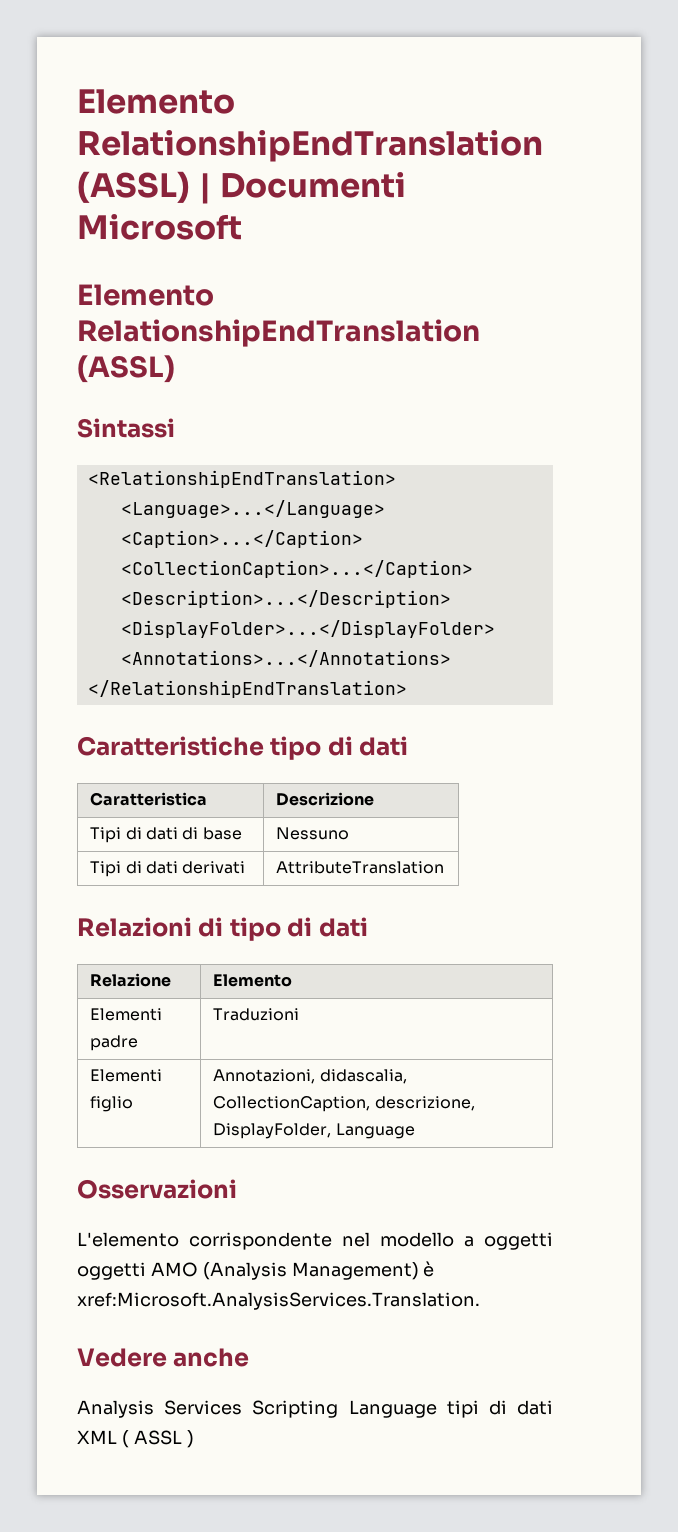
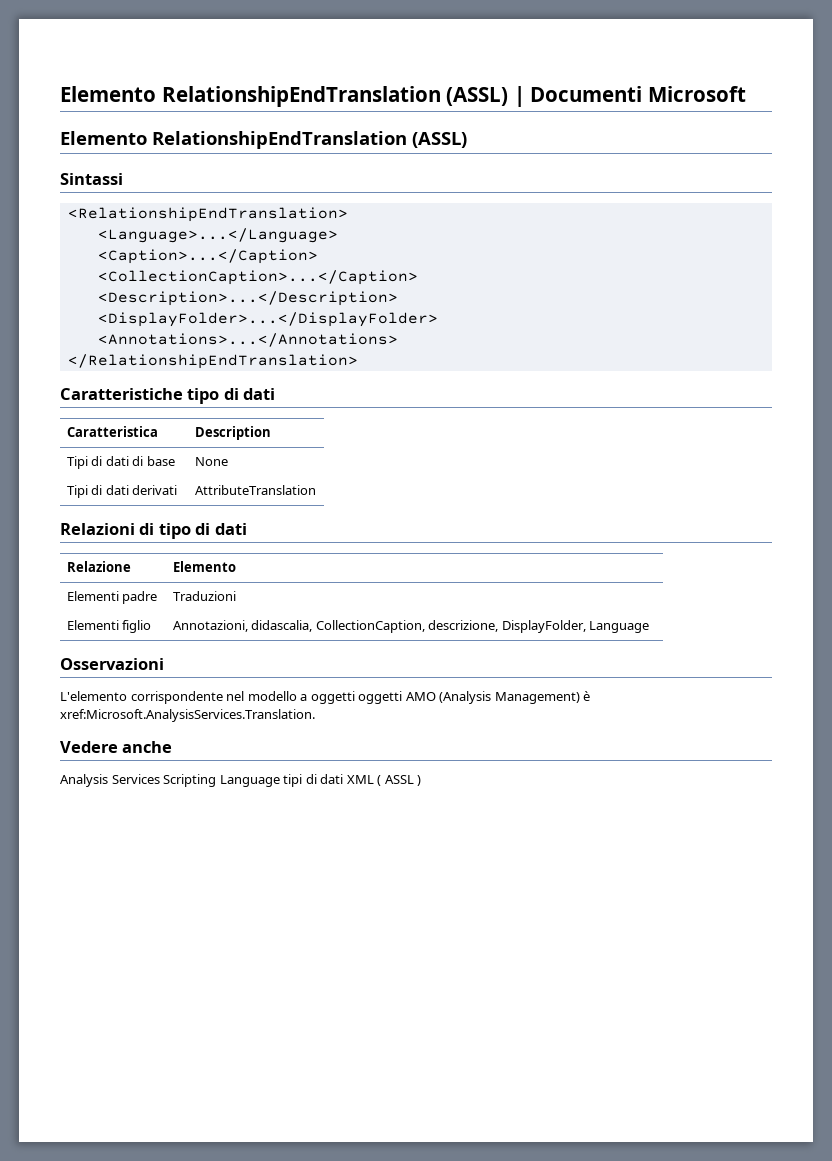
[276,792,375,806] Descrizione -> [194,426,271,440] Description
[276,827,350,840] | Nessuno -> [194,457,228,466] | None

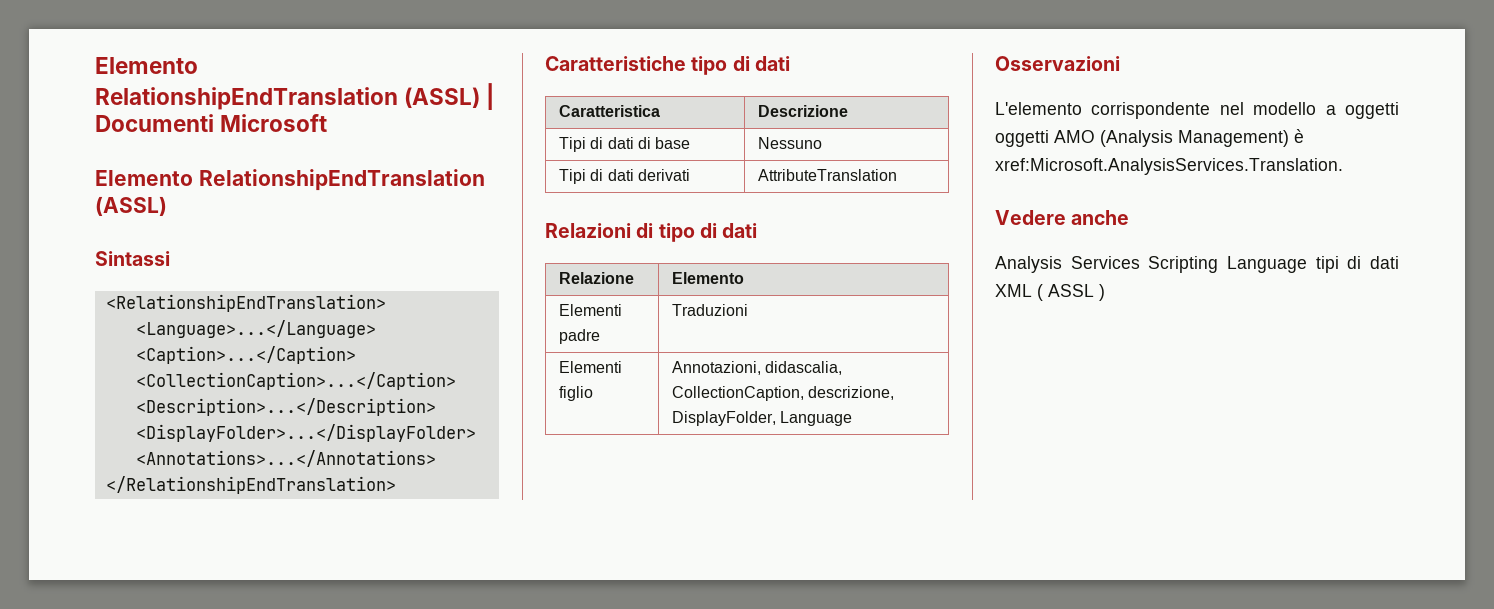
[194,426,271,440] Description -> [757,105,848,117] Descrizione
[194,457,228,466] | None -> [757,137,822,149] | Nessuno

